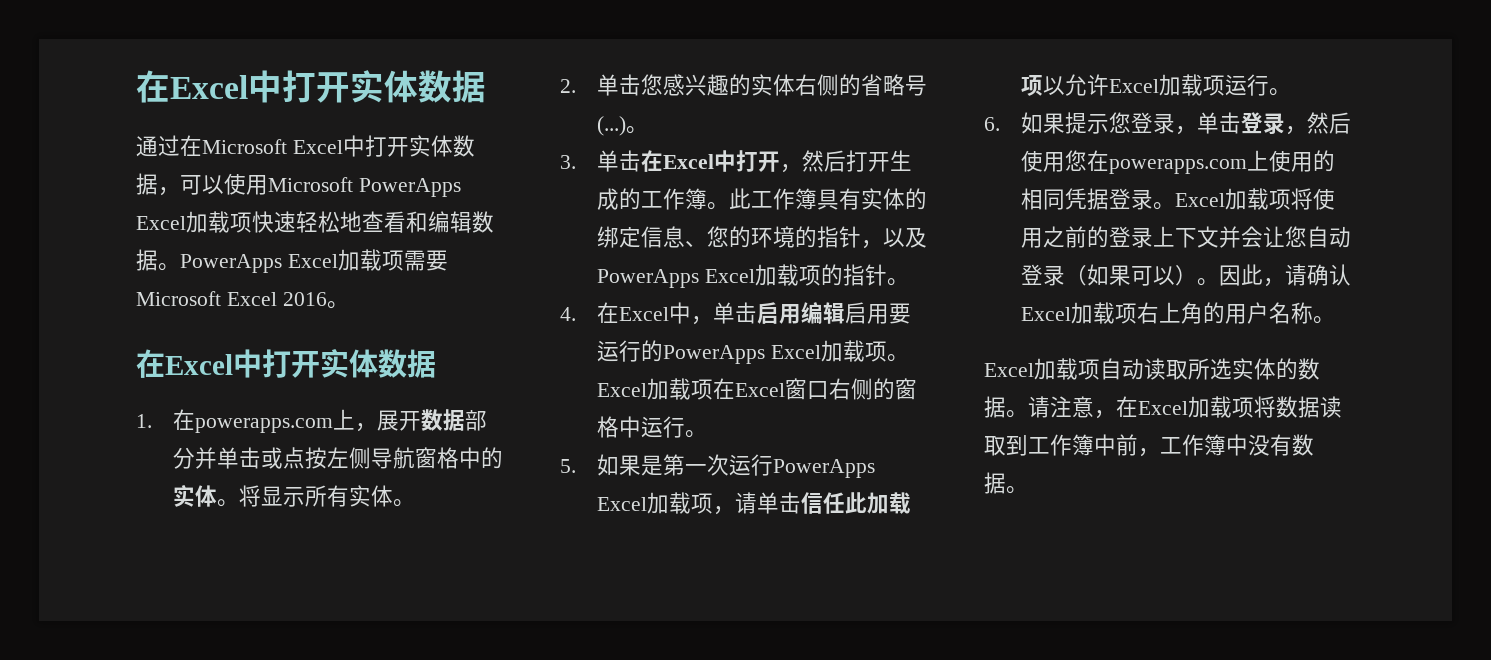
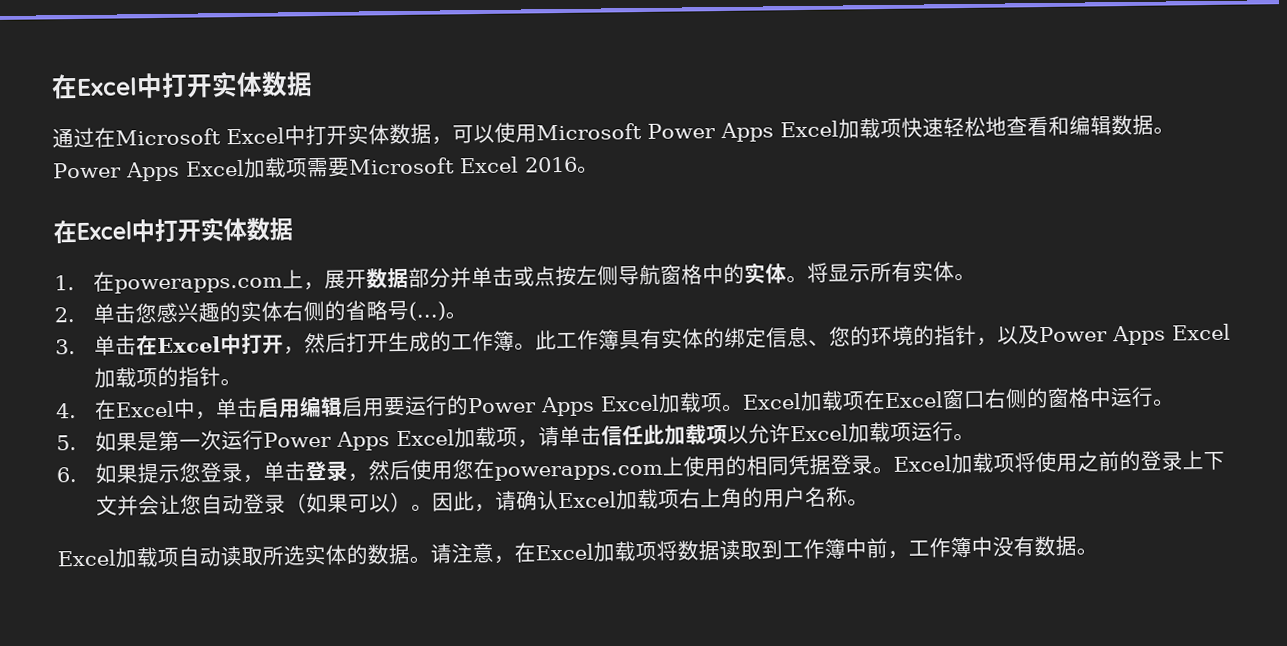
[358,178,461,197] PowerApps -> [647,122,774,143] Power Apps
[180,254,282,273] PowerApps -> [52,161,180,182] Power Apps
[597,269,700,288] PowerApps -> [1038,325,1166,346] Power Apps
[663,345,766,364] PowerApps -> [466,396,595,417] Power Apps
[773,459,876,478] PowerApps -> [262,431,390,451] Power Apps

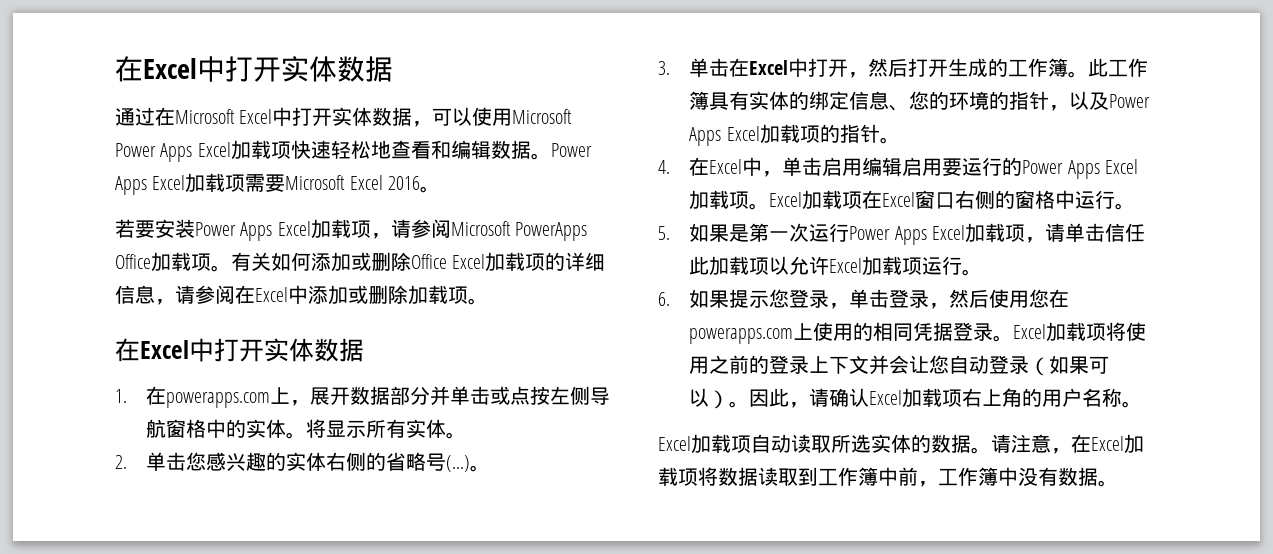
(599, 169) none -> [115,219,588,241] [115,252,606,272] [115,285,488,305] // 若要安装Power Apps Excel加载项，请参阅Microsoft PowerApps Office加载项。有关如何添加或删除Office Excel加载项的详细信息，请参阅在Excel中添加或删除加载项。

